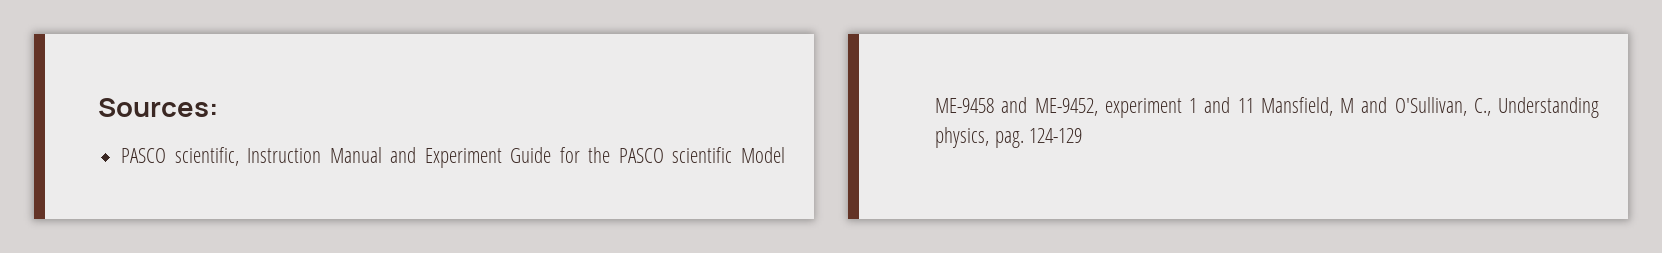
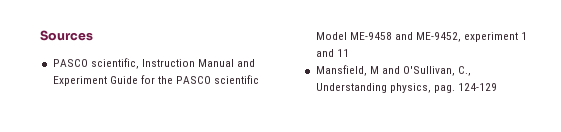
[98,98,218,117] Sources: -> [40,30,93,41] Sources
(1254, 105) none -> (349, 53) //

